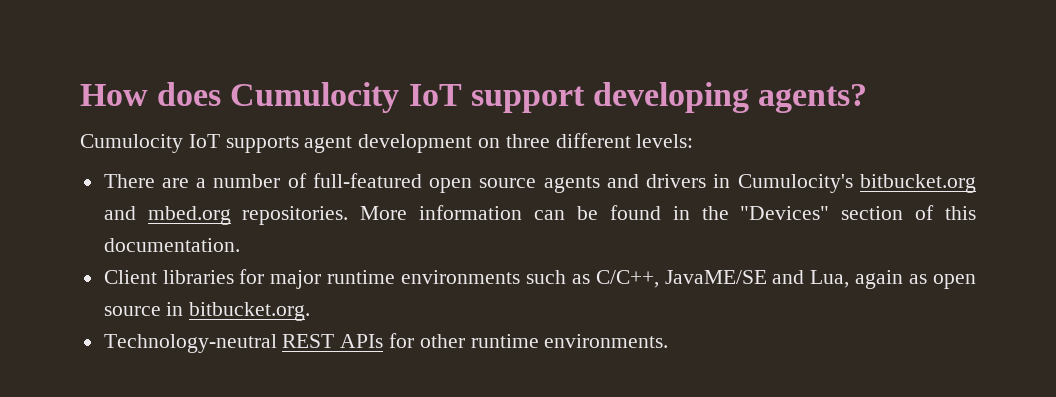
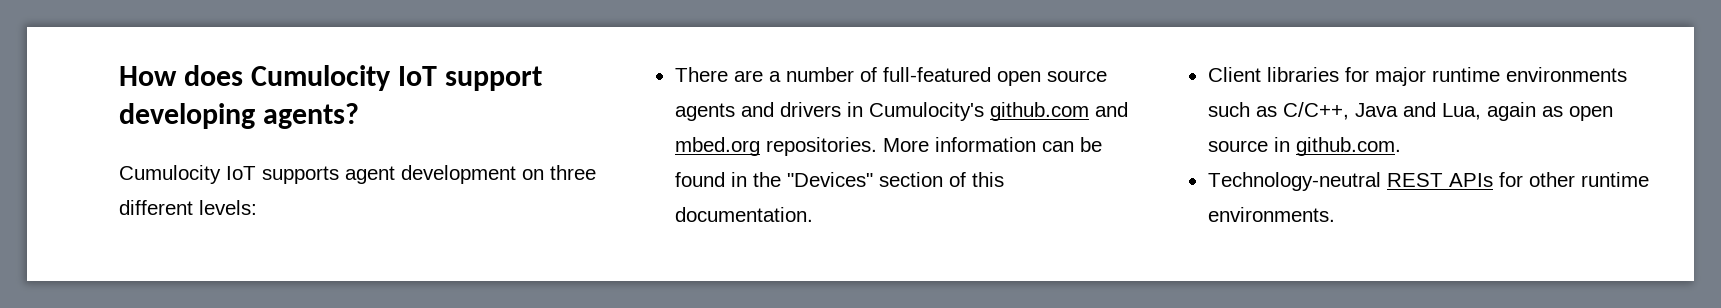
[860,174,976,193] bitbucket.org -> [989,102,1089,121] github.com
[664,270,767,284] JavaME/SE -> [1354,103,1398,117] Java
[189,302,311,321] bitbucket.org. -> [1295,137,1401,156] github.com.

